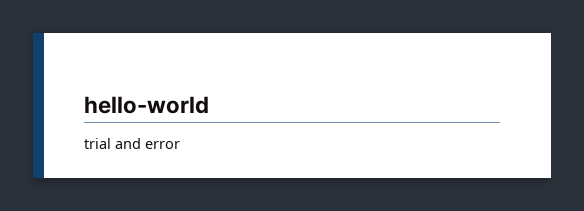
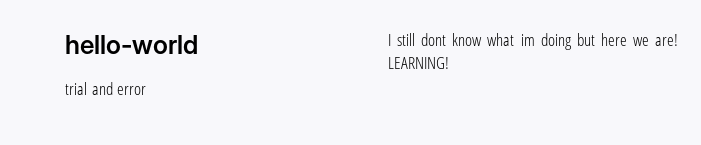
(180, 145) none -> [388,33,678,50] [388,57,449,69] // I still dont know what im doing but here we are! LEARNING!

